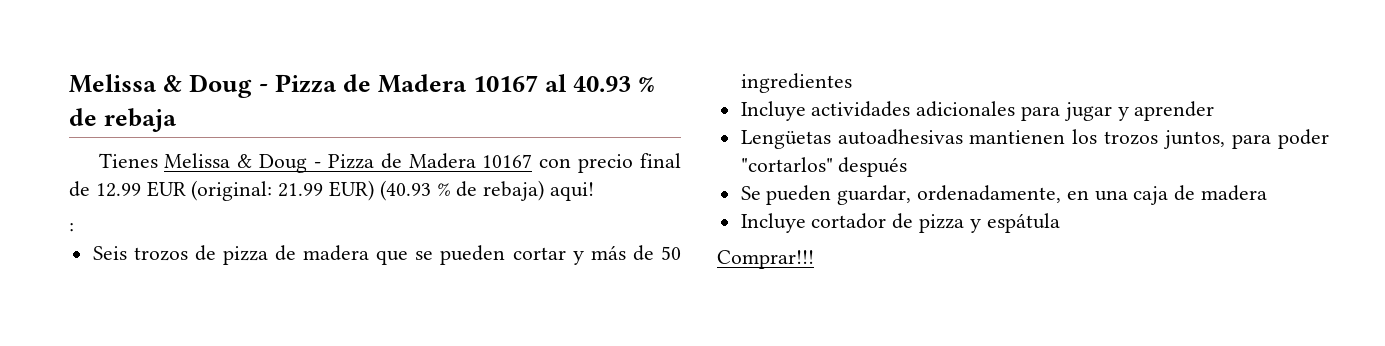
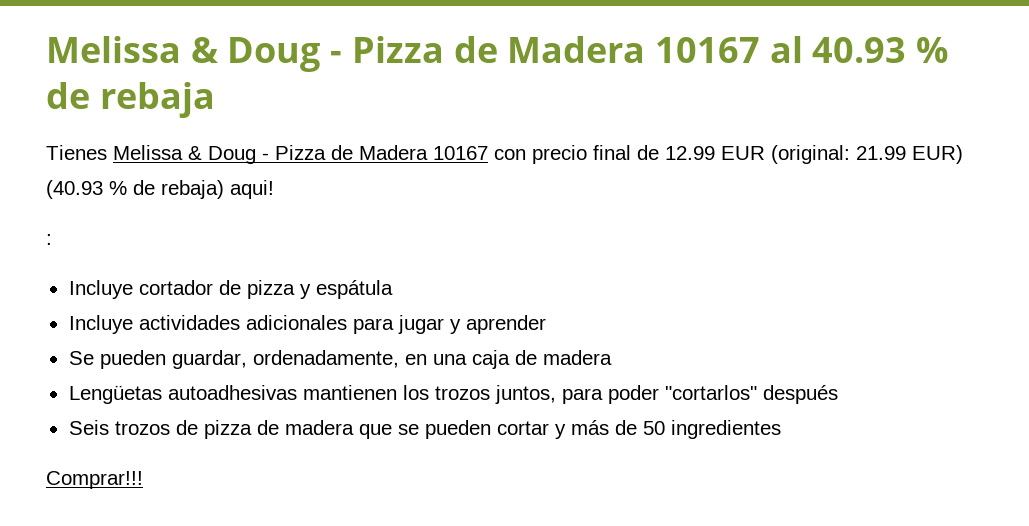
(74, 227) none -> [68,280,393,299] [68,315,546,334] [68,350,612,369] [68,385,838,404] // Incluye cortador de pizza y espátula // Incluye actividades adicionales para jugar y aprender // Se pueden guardar, ordenadamente, en una caja de madera // Lengüetas autoadhesivas mantienen los trozos juntos, para poder "cortarlos" después
[740,101,1215,121] [740,129,1329,149] [740,157,908,177] [740,185,1268,205] [740,213,1060,233] // Incluye actividades adicionales para jugar y aprender // Lengüetas autoadhesivas mantienen los trozos juntos, para poder "cortarlos" después // Se pueden guardar, ordenadamente, en una caja de madera // Incluye cortador de pizza y espátula -> (781, 429) none

